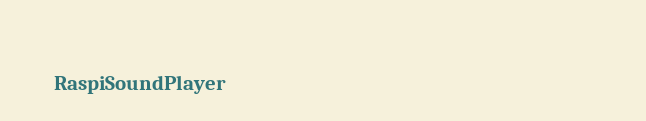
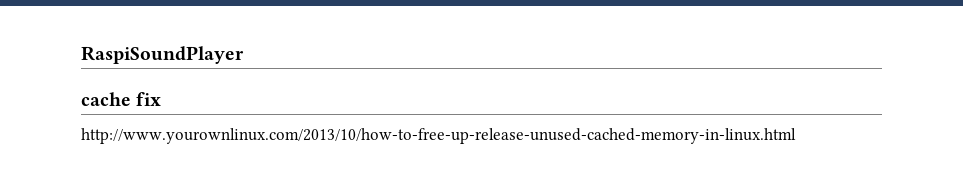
(226, 84) none -> [81,92,162,106] [81,128,796,144] // cache fix // http://www.yourownlinux.com/2013/10/how-to-free-up-release-unused-cached-memory-in-linux.html

